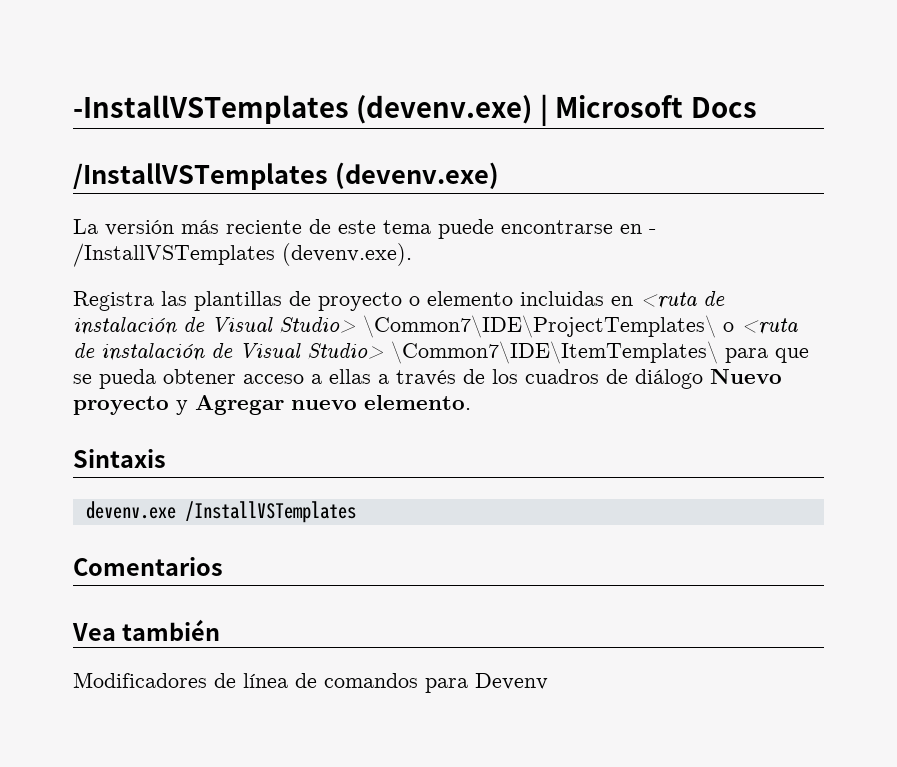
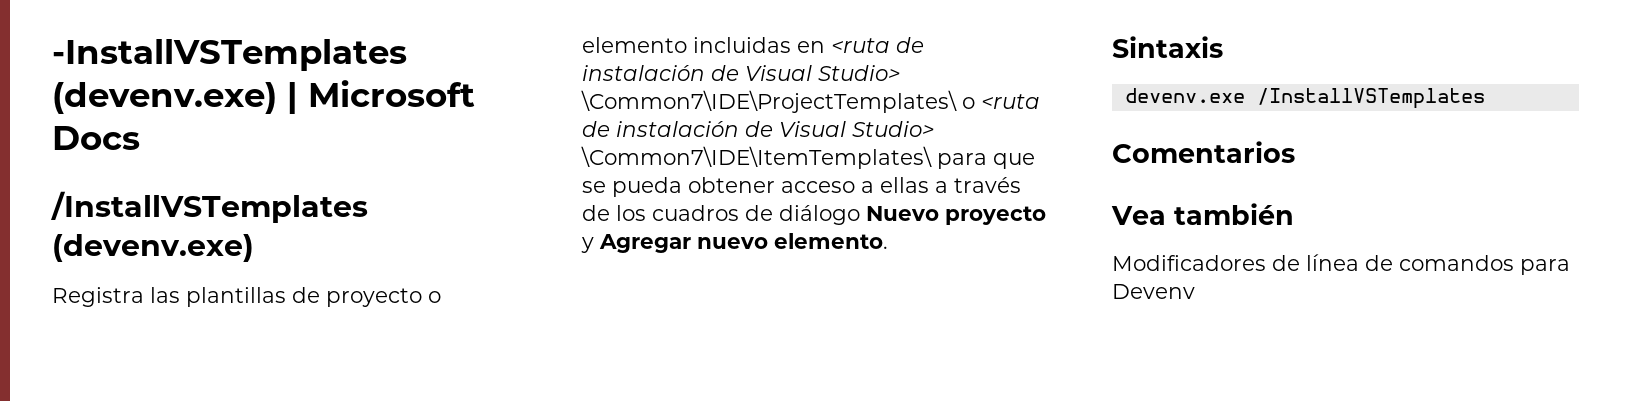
[73,219,656,239] [73,243,412,267] // La versión más reciente de este tema puede encontrarse en - /InstallVSTemplates (devenv.exe). -> (254, 248) none

